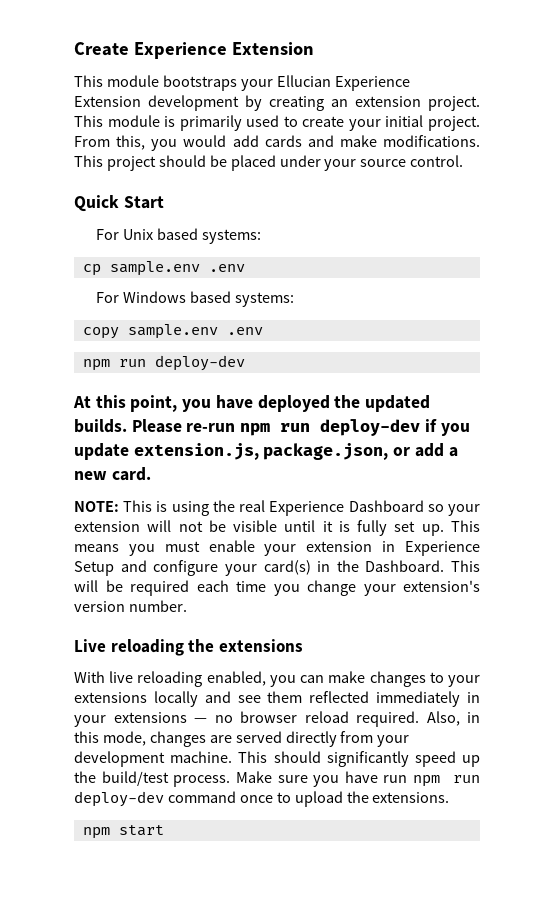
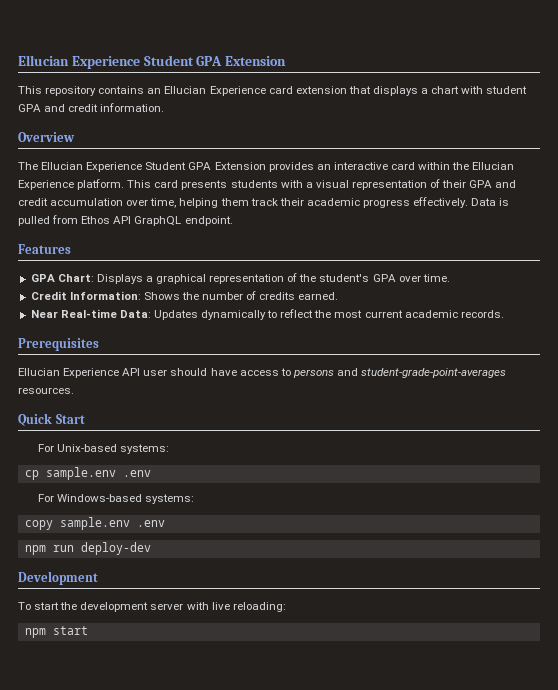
[74,42,314,59] [74,75,410,91] [74,95,480,111] [74,115,480,131] [74,135,480,151] [74,155,464,171] Create Experience Extension // This module bootstraps your Ellucian Experience Extension development by creating an extension project. This module is primarily used to create your initial project. From this, you would add cards and make modifications. This project should be placed under your source control. -> [18,55,287,69] [18,86,528,96] [18,103,165,112] [18,132,75,142] [18,162,515,172] [18,179,517,190] [18,197,510,208] [18,215,233,226] [18,244,71,254] [30,273,450,284] [30,291,339,300] [30,309,504,320] [18,338,99,351] [18,368,507,378] [18,387,74,394] Ellucian Experience Student GPA Extension // This repository contains an Ellucian Experience card extension that displays a chart with student GPA and credit information. // Overview // The Ellucian Experience Student GPA Extension provides an interactive card within the Ellucian Experience platform. This card presents students with a visual representation of their GPA and credit accumulation over time, helping them track their academic progress effectively. Data is pulled from Ethos API GraphQL endpoint. // Features // GPA Chart: Displays a graphical representation of the student's GPA over time. // Credit Information: Shows the number of credits earned. // Near Real-time Data: Updates dynamically to reflect the most current academic records. // Prerequisites // Ellucian Experience API user should have access to persons and student-grade-point-averages resources.
[123,228,199,240] Unix based -> [56,444,117,452] Unix-based
[123,291,232,303] Windows based -> [56,494,142,502] Windows-based
[73,395,431,412] [74,419,470,436] [74,443,458,460] [74,467,151,481] [74,500,481,516] [74,520,480,536] [74,540,480,556] [74,560,480,576] [74,580,480,596] [74,600,187,612] [74,639,303,656] [74,671,481,687] [74,691,481,707] [74,711,480,727] [74,731,410,747] [74,751,480,767] [74,771,480,787] [74,791,450,807] At this point, you have deployed the updated builds. Please re-run npm run deploy-dev if you update extension.js, package.json, or add a new card. // NOTE: This is using the real Experience Dashboard so your extension will not be visible until it is fully set up. This means you must enable your extension in Experience Setup and configure your card(s) in the Dashboard. This will be required each time you change your extension's version number. // Live reloading the extensions // With live reloading enabled, you can make changes to your extensions locally and see them reflected immediately in your extensions — no browser reload required. Also, in this mode, changes are served directly from your development machine. This should significantly speed up the build/test process. Make sure you have run npm run deploy-dev command once to upload the extensions. -> [18,571,98,585] [18,602,286,612] Development // To start the development server with live reloading:

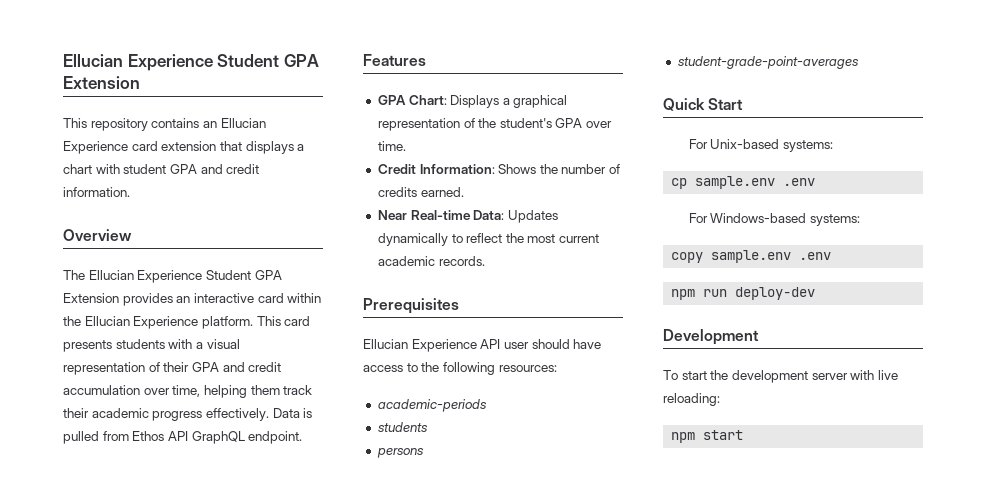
(291, 372) none -> [421,362,557,375] [377,399,487,412] [377,422,428,432] the following resources: // academic-periods // students //
[336,368,358,376] and -> (424, 453) //
[18,387,74,394] resources. -> (859, 62) none

